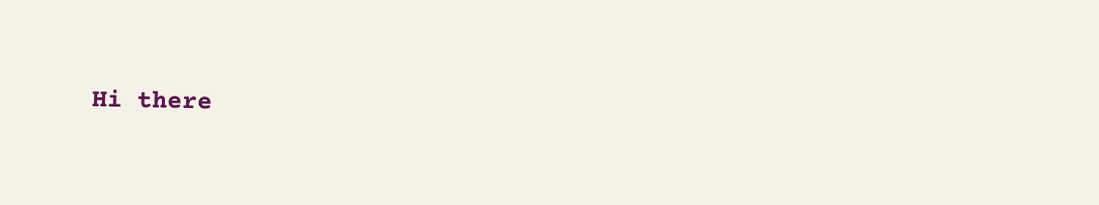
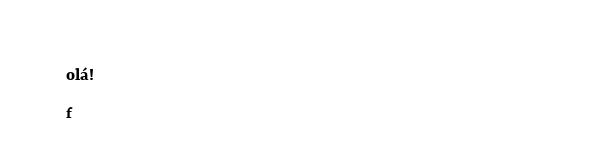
[91,89,213,110] Hi there -> [66,67,94,80] [66,107,73,118] olá! // f

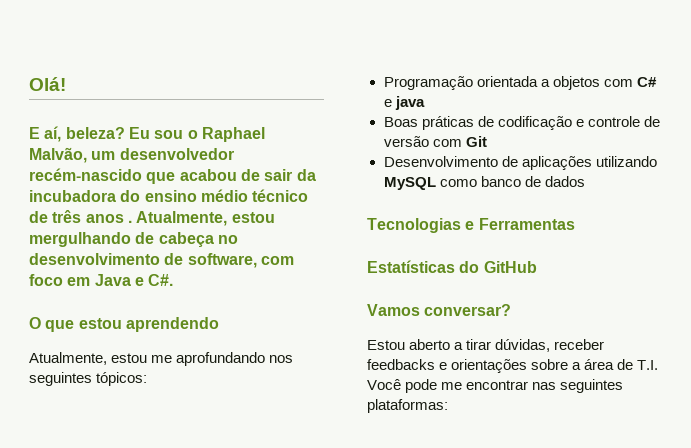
[66,67,94,80] [66,107,73,118] olá! // f -> [29,77,66,91] [29,126,265,142] [29,147,234,163] [29,168,316,184] [29,189,309,202] [29,210,275,226] [29,232,238,247] [29,253,294,268] [29,274,174,286] [29,317,219,332] [29,352,294,366] [29,372,148,386] [383,76,657,90] [383,96,425,110] [383,116,660,130] [383,136,487,147] [383,156,657,170] [383,176,585,190] [367,218,575,233] [367,260,537,273] [367,304,512,316] [367,339,605,352] [367,359,659,373] [367,379,624,393] [367,399,448,413] Olá! // E aí, beleza? Eu sou o Raphael Malvão, um desenvolvedor recém-nascido que acabou de sair da incubadora do ensino médio técnico de três anos . Atualmente, estou mergulhando de cabeça no desenvolvimento de software, com foco em Java e C#. // O que estou aprendendo // Atualmente, estou me aprofundando nos seguintes tópicos: // Programação orientada a objetos com C# e java // Boas práticas de codificação e controle de versão com Git // Desenvolvimento de aplicações utilizando MySQL como banco de dados // Tecnologias e Ferramentas // Estatísticas do GitHub // Vamos conversar? // Estou aberto a tirar dúvidas, receber feedbacks e orientações sobre a área de T.I. Você pode me encontrar nas seguintes plataformas:

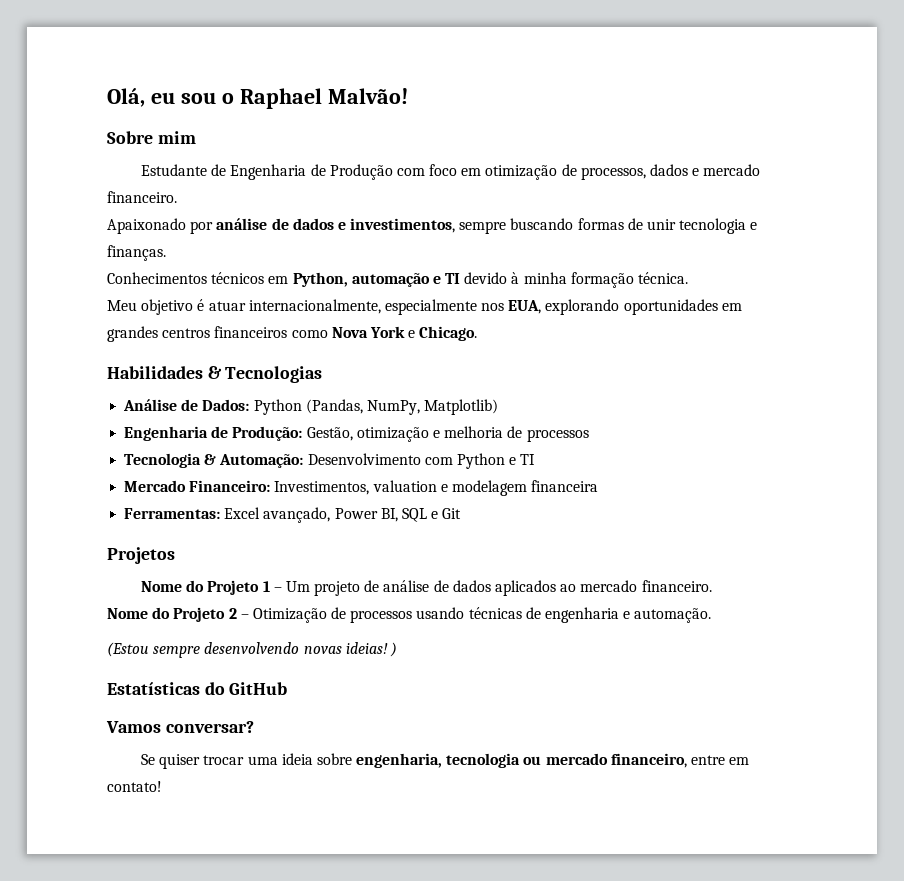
[29,77,66,91] [29,126,265,142] [29,147,234,163] [29,168,316,184] [29,189,309,202] [29,210,275,226] [29,232,238,247] [29,253,294,268] [29,274,174,286] [29,317,219,332] [29,352,294,366] [29,372,148,386] [383,76,657,90] [383,96,425,110] [383,116,660,130] [383,136,487,147] [383,156,657,170] [383,176,585,190] [367,218,575,233] Olá! // E aí, beleza? Eu sou o Raphael Malvão, um desenvolvedor recém-nascido que acabou de sair da incubadora do ensino médio técnico de três anos . Atualmente, estou mergulhando de cabeça no desenvolvimento de software, com foco em Java e C#. // O que estou aprendendo // Atualmente, estou me aprofundando nos seguintes tópicos: // Programação orientada a objetos com C# e java // Boas práticas de codificação e controle de versão com Git // Desenvolvimento de aplicações utilizando MySQL como banco de dados // Tecnologias e Ferramentas -> [107,88,408,109] [107,131,196,144] [140,164,761,180] [107,191,177,203] [107,218,758,234] [107,245,166,261] [107,272,689,288] [107,299,742,315] [107,326,478,342] [107,366,323,383] [123,399,499,415] [124,426,589,442] [124,453,536,469] [124,480,599,496] [124,507,462,523] [107,547,175,564] [140,580,712,596] [107,607,712,623] [107,642,397,658] Olá, eu sou o Raphael Malvão! // Sobre mim // Estudante de Engenharia de Produção com foco em otimização de processos, dados e mercado financeiro. // Apaixonado por análise de dados e investimentos, sempre buscando formas de unir tecnologia e finanças. // Conhecimentos técnicos em Python, automação e TI devido à minha formação técnica. // Meu objetivo é atuar internacionalmente, especialmente nos EUA, explorando oportunidades em grandes centros financeiros como Nova York e Chicago. // Habilidades & Tecnologias // Análise de Dados: Python (Pandas, NumPy, Matplotlib) // Engenharia de Produção: Gestão, otimização e melhoria de processos // Tecnologia & Automação: Desenvolvimento com Python e TI // Mercado Financeiro: Investimentos, valuation e modelagem financeira // Ferramentas: Excel avançado, Power BI, SQL e Git // Projetos // Nome do Projeto 1 – Um projeto de análise de dados aplicados ao mercado financeiro. // Nome do Projeto 2 – Otimização de processos usando técnicas de engenharia e automação. // (Estou sempre desenvolvendo novas ideias! )
[367,339,605,352] [367,359,659,373] [367,379,624,393] [367,399,448,413] Estou aberto a tirar dúvidas, receber feedbacks e orientações sobre a área de T.I. Você pode me encontrar nas seguintes plataformas: -> [140,753,750,769] [107,781,162,792] Se quiser trocar uma ideia sobre engenharia, tecnologia ou mercado financeiro, entre em contato!

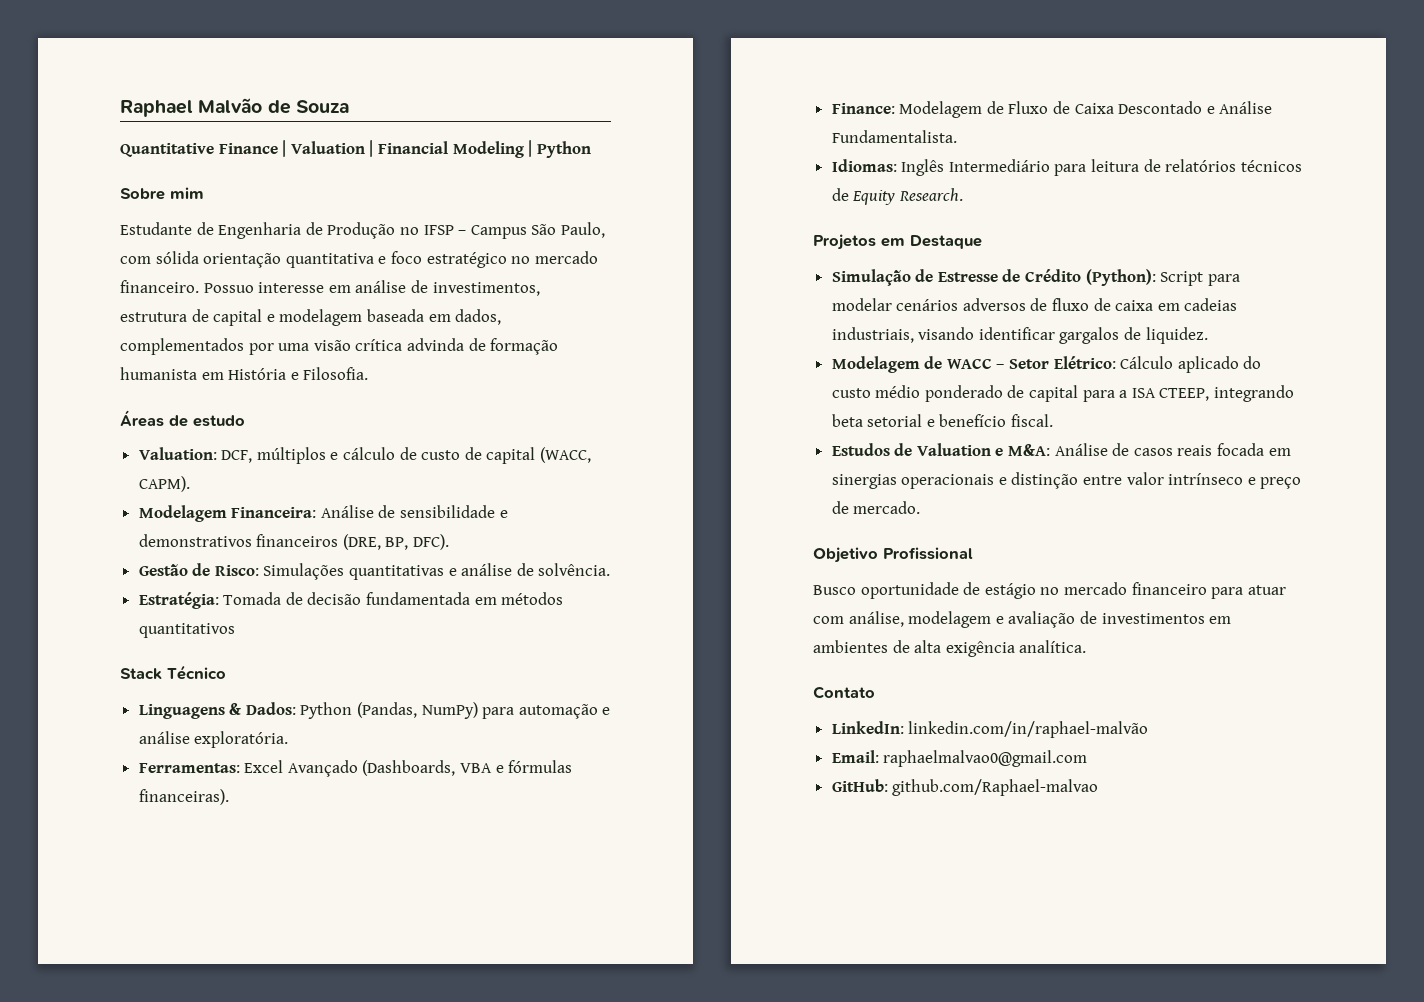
[107,88,408,109] Olá, eu sou o Raphael Malvão! -> [120,98,349,117] [120,140,591,158] Raphael Malvão de Souza // Quantitative Finance | Valuation | Financial Modeling | Python
[396,164,761,180] [107,191,177,203] [107,218,758,234] [107,245,166,261] [107,272,689,288] [107,299,742,315] [107,326,478,342] [107,366,323,383] [123,399,499,415] [124,426,589,442] [124,453,536,469] [124,480,599,496] [124,507,462,523] [107,547,175,564] [140,580,712,596] [107,607,712,623] [107,642,397,658] [107,682,288,695] [106,721,254,733] [140,753,750,769] [107,781,162,792] com foco em otimização de processos, dados e mercado financeiro. // Apaixonado por análise de dados e investimentos, sempre buscando formas de unir tecnologia e finanças. // Conhecimentos técnicos em Python, automação e TI devido à minha formação técnica. // Meu objetivo é atuar internacionalmente, especialmente nos EUA, explorando oportunidades em grandes centros financeiros como Nova York e Chicago. // Habilidades & Tecnologias // Análise de Dados: Python (Pandas, NumPy, Matplotlib) // Engenharia de Produção: Gestão, otimização e melhoria de processos // Tecnologia & Automação: Desenvolvimento com Python e TI // Mercado Financeiro: Investimentos, valuation e modelagem financeira // Ferramentas: Excel avançado, Power BI, SQL e Git // Projetos // Nome do Projeto 1 – Um projeto de análise de dados aplicados ao mercado financeiro. // Nome do Projeto 2 – Otimização de processos usando técnicas de engenharia e automação. // (Estou sempre desenvolvendo novas ideias! ) // Estatísticas do GitHub // Vamos conversar? // Se quiser trocar uma ideia sobre engenharia, tecnologia ou mercado financeiro, entre em contato! -> [399,222,605,239] [120,251,598,268] [120,280,540,296] [120,309,502,326] [120,338,559,355] [120,367,369,380] [120,410,245,427] [138,447,592,464] [138,476,190,492] [138,505,508,522] [138,534,450,550] [138,563,611,580] [138,592,564,609] [138,623,235,638] [120,665,226,680] [138,702,611,719] [138,731,289,748] [138,760,573,777] [138,789,229,805] [831,101,1273,118] [831,130,957,143] [831,159,1302,176] [831,188,963,205] [813,234,982,250] [831,269,1240,286] [831,298,1238,311] [831,327,1208,344] [831,356,1262,373] [831,385,1295,402] [831,414,1054,427] [831,443,1291,456] [831,472,1302,489] [831,501,921,514] [813,547,973,563] [813,582,1286,599] [813,611,1232,628] [813,640,1087,657] [813,686,875,699] [831,721,1149,738] [831,750,1088,767] [831,779,1099,796] no IFSP – Campus São Paulo, com sólida orientação quantitativa e foco estratégico no mercado financeiro. Possuo interesse em análise de investimentos, estrutura de capital e modelagem baseada em dados, complementados por uma visão crítica advinda de formação humanista em História e Filosofia. // Áreas de estudo // Valuation: DCF, múltiplos e cálculo de custo de capital (WACC, CAPM). // Modelagem Financeira: Análise de sensibilidade e demonstrativos financeiros (DRE, BP, DFC). // Gestão de Risco: Simulações quantitativas e análise de solvência. // Estratégia: Tomada de decisão fundamentada em métodos quantitativos // Stack Técnico // Linguagens & Dados: Python (Pandas, NumPy) para automação e análise exploratória. // Ferramentas: Excel Avançado (Dashboards, VBA e fórmulas financeiras). // Finance: Modelagem de Fluxo de Caixa Descontado e Análise Fundamentalista. // Idiomas: Inglês Intermediário para leitura de relatórios técnicos de Equity Research. // Projetos em Destaque // Simulação de Estresse de Crédito (Python): Script para modelar cenários adversos de fluxo de caixa em cadeias industriais, visando identificar gargalos de liquidez. // Modelagem de WACC – Setor Elétrico: Cálculo aplicado do custo médio ponderado de capital para a ISA CTEEP, integrando beta setorial e benefício fiscal. // Estudos de Valuation e M&A: Análise de casos reais focada em sinergias operacionais e distinção entre valor intrínseco e preço de mercado. // Objetivo Profissional // Busco oportunidade de estágio no mercado financeiro para atuar com análise, modelagem e avaliação de investimentos em ambientes de alta exigência analítica. // Contato // LinkedIn: linkedin.com/in/raphael-malvão // Email: raphaelmalvao0@gmail.com // GitHub: github.com/Raphael-malvao

